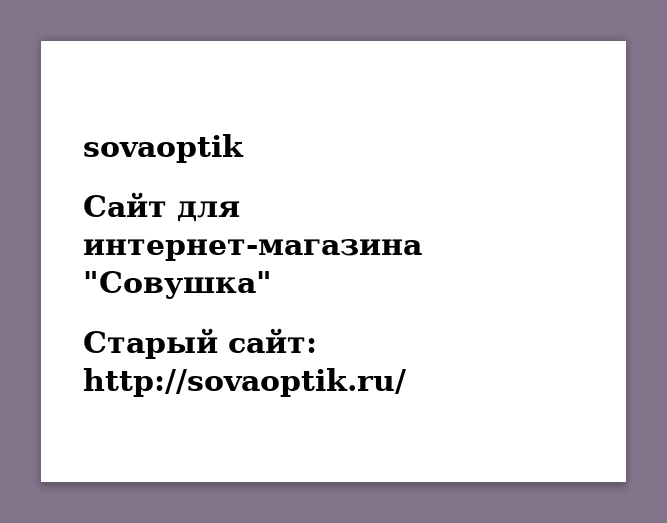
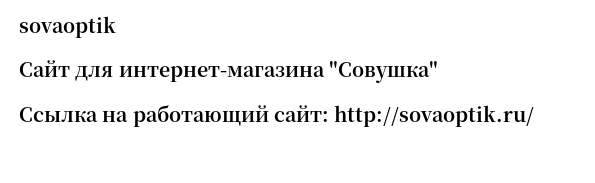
[83,328,218,359] Старый -> [19,104,269,127] Ссылка на работающий

